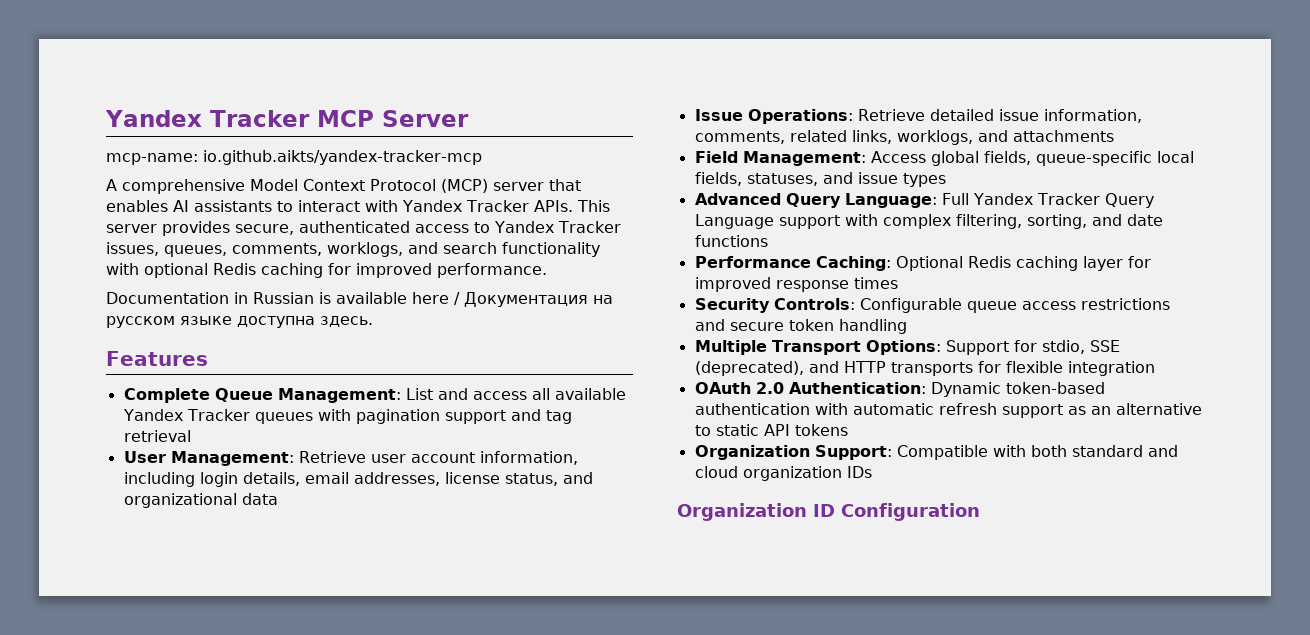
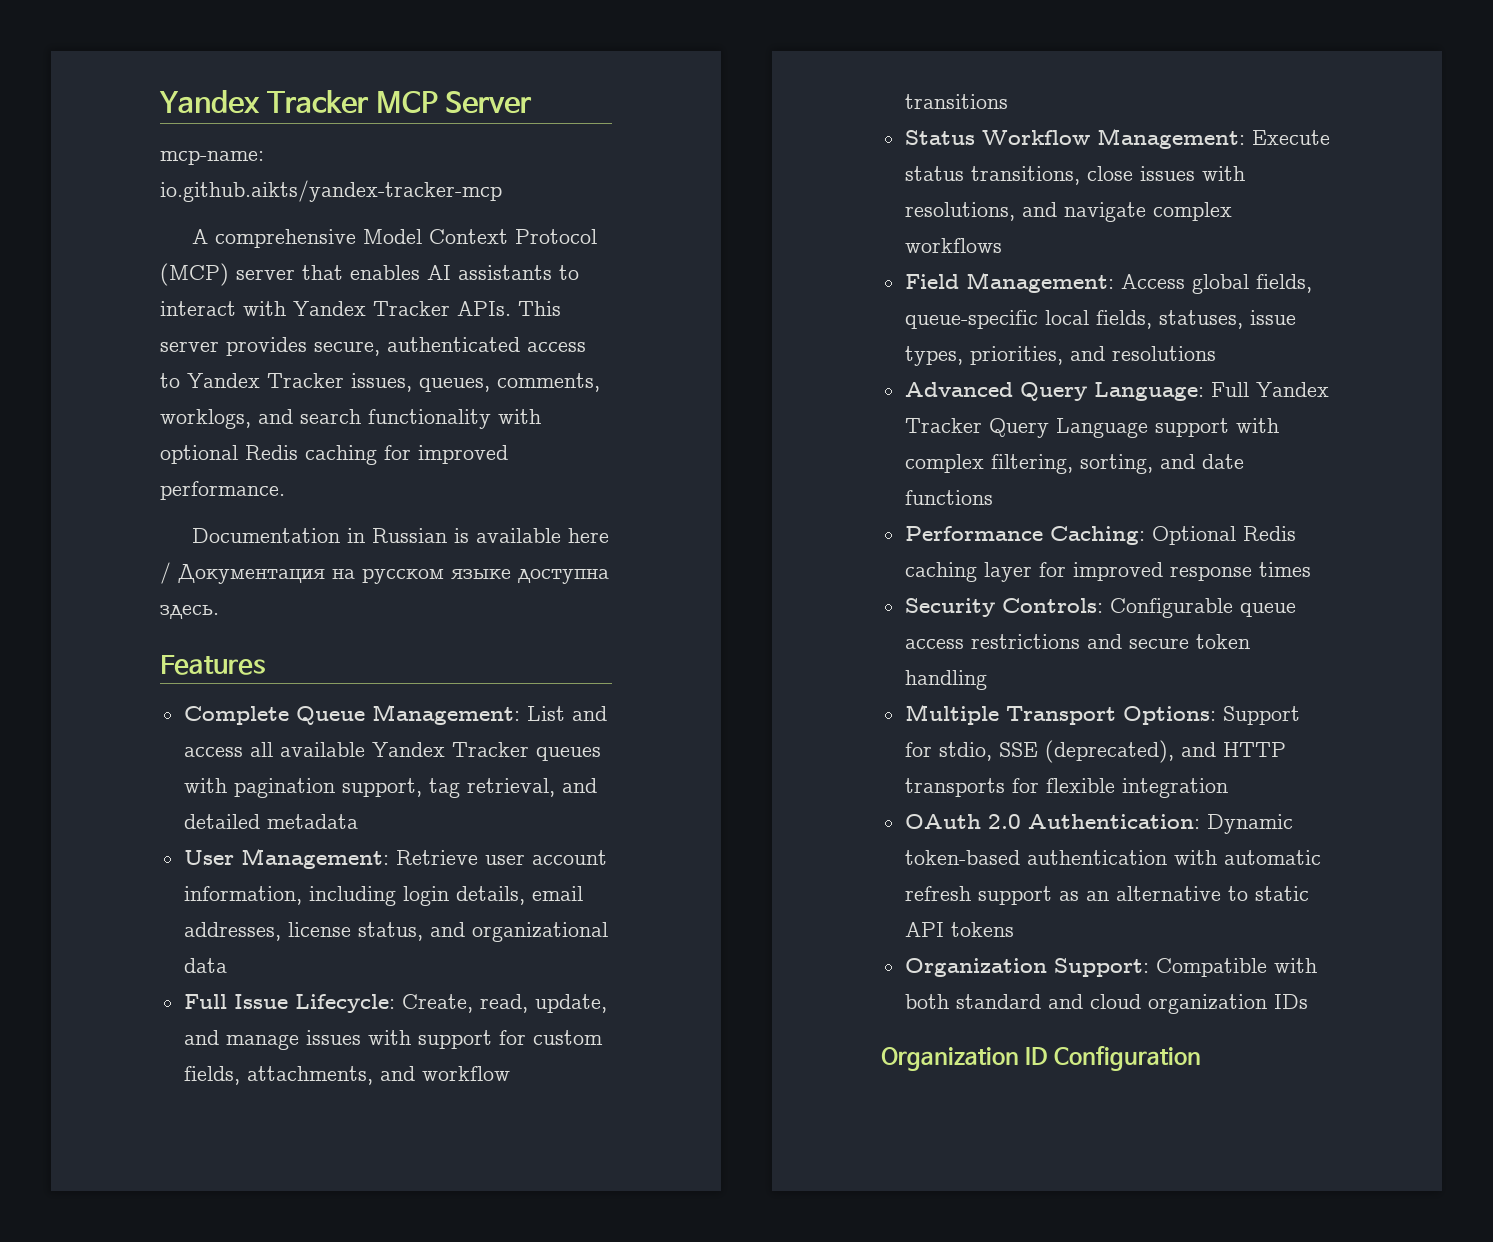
[444,409,572,424] [123,430,191,442] support and tag retrieval -> [341,778,597,798] [183,814,358,829] support, tag retrieval, and detailed metadata
[694,109,1142,124] [694,130,1114,145] Issue Operations: Retrieve detailed issue information, comments, related links, worklogs, and attachments -> [183,994,607,1013] [183,1030,603,1050] [183,1066,510,1085] [904,94,1008,109] [904,128,1330,149] [904,166,1245,185] [904,202,1232,222] [904,238,1002,253] Full Issue Lifecycle: Create, read, update, and manage issues with support for custom fields, attachments, and workflow transitions // Status Workflow Management: Execute status transitions, close issues with resolutions, and navigate complex workflows
[822,172,946,187] and issue types -> [1249,310,1296,325] [904,346,1216,366] issue types, priorities, and resolutions

